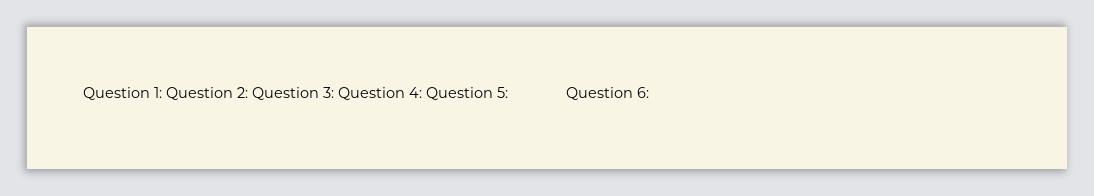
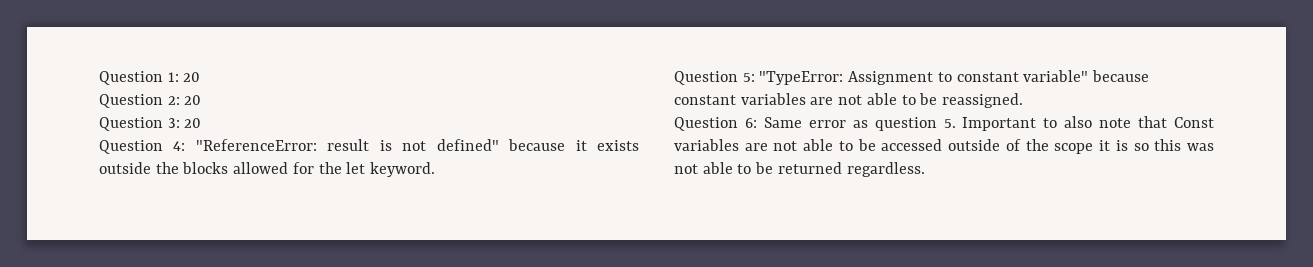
(162, 92) none -> [183,72,201,82] 20 //
(248, 92) none -> [184,95,202,105] 20 //
(334, 92) none -> [184,118,202,128] 20 //
[426,87,649,100] Question 5: Question 6: -> [195,139,640,151] [99,162,436,177] [674,70,1150,85] [674,93,1024,108] [674,116,1214,131] [674,139,1214,154] [674,162,925,177] "ReferenceError: result is not defined" because it exists outside the blocks allowed for the let keyword. // Question 5: "TypeError: Assignment to constant variable" because constant variables are not able to be reassigned. // Question 6: Same error as question 5. Important to also note that Const variables are not able to be accessed outside of the scope it is so this was not able to be returned regardless.

